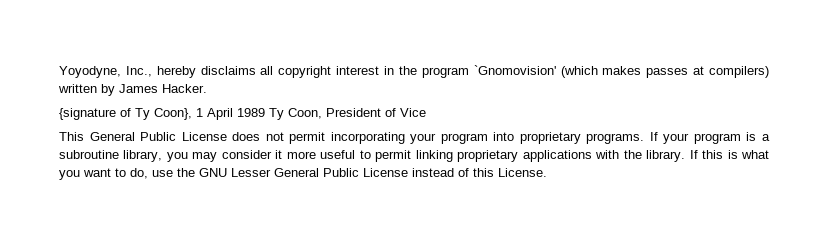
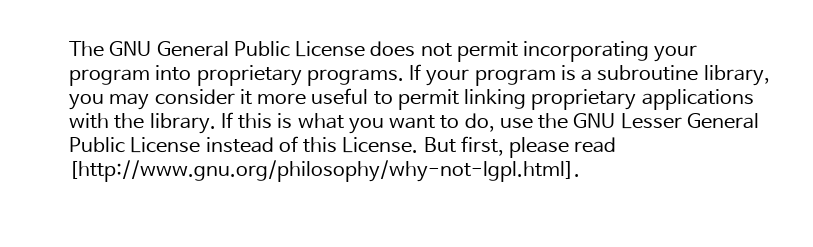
[59,65,770,78] [58,84,207,96] [59,108,426,120] [59,132,84,141] Yoyodyne, Inc., hereby disclaims all copyright interest in the program `Gnomovision' (which makes passes at compilers) written by James Hacker. // {signature of Ty Coon}, 1 April 1989 Ty Coon, President of Vice // This -> [69,41,152,57] The GNU
(547, 172) none -> [423,136,617,158] [69,160,580,182] But first, please read [http://www.gnu.org/philosophy/why-not-lgpl.html].

